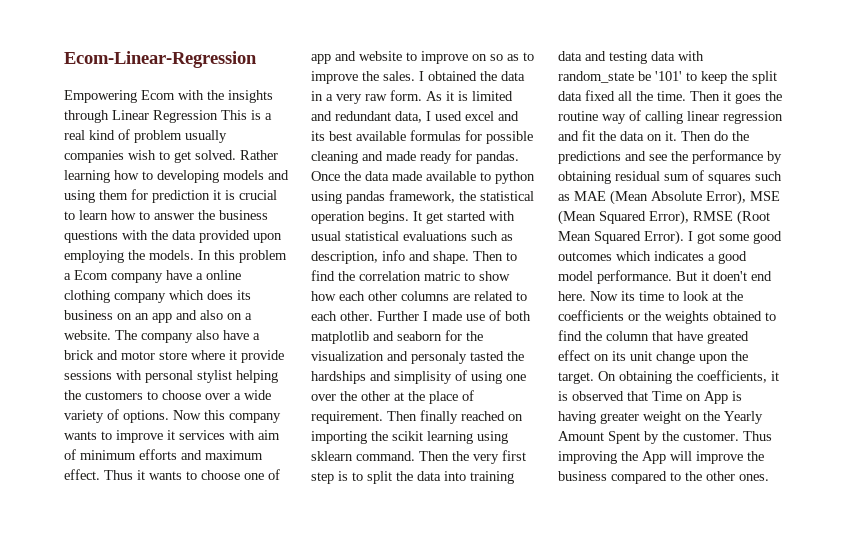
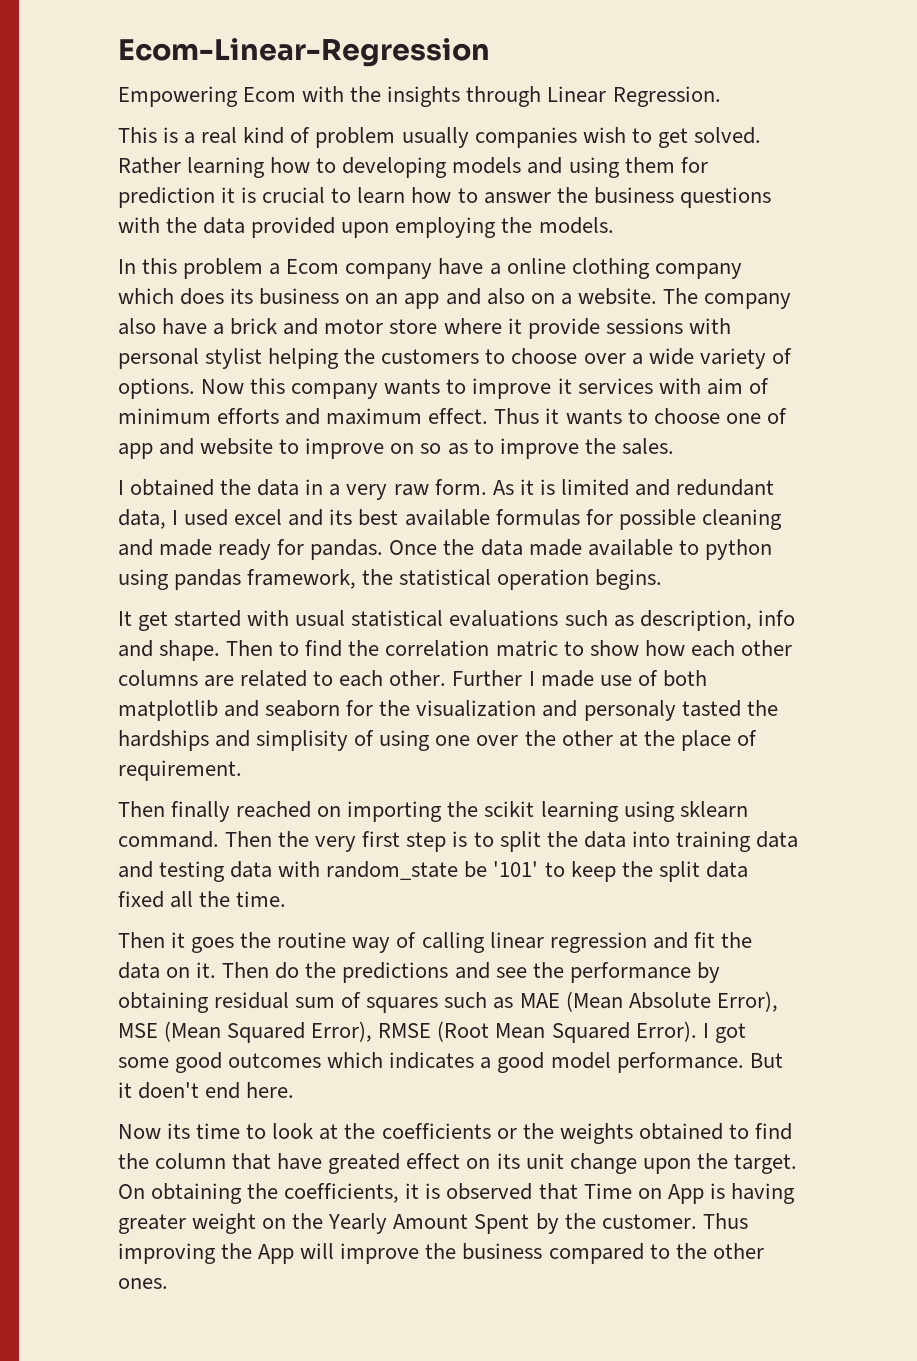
[153,110,218,123] Regression -> [612,86,721,107] Regression. //
(194, 255) none -> (614, 225) //
(415, 76) none -> (674, 446) //
(409, 217) none -> (663, 579) //
(383, 417) none -> (242, 770) //
(686, 96) none -> (287, 899) //
(586, 296) none -> (295, 1090) //

